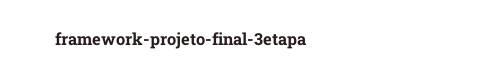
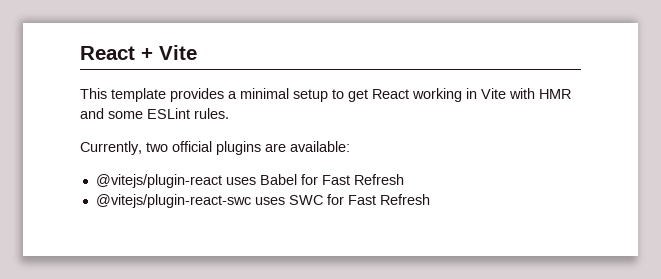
[55,32,306,49] framework-projeto-final-3etapa -> [80,45,197,60] [80,88,571,102] [80,108,229,119] [80,141,350,155] [95,174,404,188] [95,194,430,208] React + Vite // This template provides a minimal setup to get React working in Vite with HMR and some ESLint rules. // Currently, two official plugins are available: // @vitejs/plugin-react uses Babel for Fast Refresh // @vitejs/plugin-react-swc uses SWC for Fast Refresh

